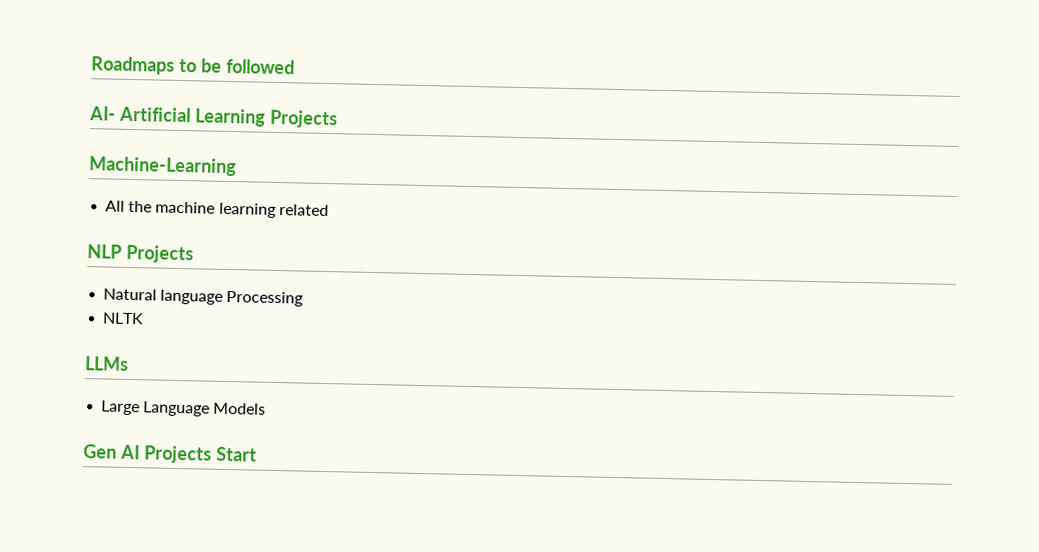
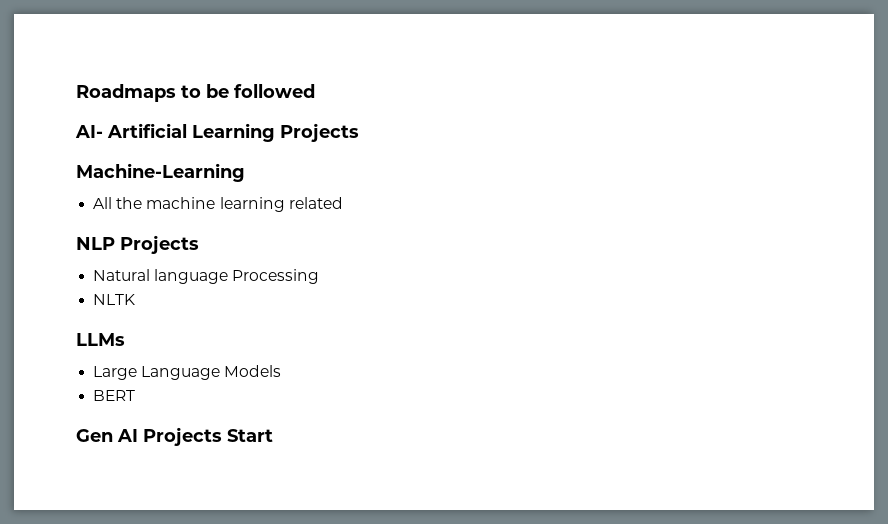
(267, 408) none -> [93,390,136,401] // BERT

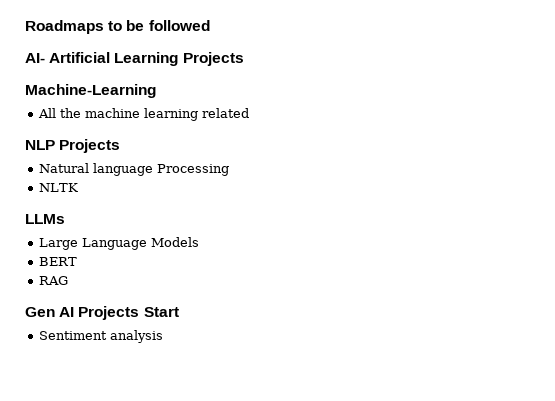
(136, 395) none -> [38,276,68,285] // RAG
(273, 435) none -> [38,330,163,343] // Sentiment analysis

